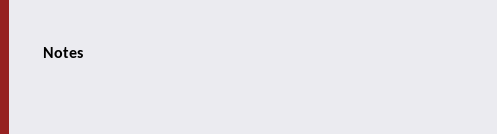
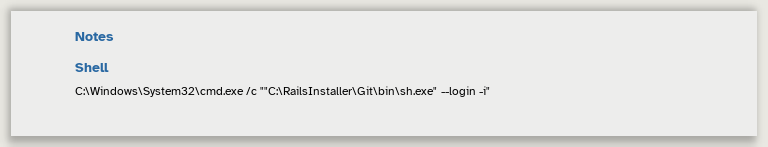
(83, 52) none -> [75,63,109,72] [75,86,490,97] // Shell // C:\Windows\System32\cmd.exe /c ""C:\RailsInstaller\Git\bin\sh.exe" --login -i"

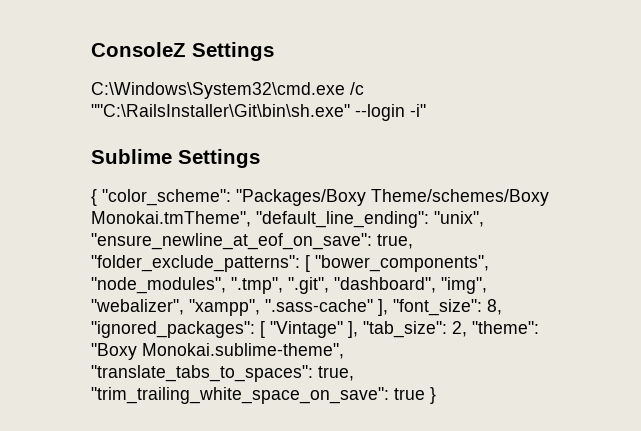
[75,32,114,41] [75,63,109,72] Notes // Shell -> [91,42,274,61] ConsoleZ Settings
(490, 90) none -> [91,149,260,168] [91,189,549,206] [91,211,484,228] [91,233,413,250] [91,255,489,272] [91,277,487,294] [91,299,502,316] [91,321,539,338] [91,343,344,360] [91,365,354,382] [91,387,436,404] // Sublime Settings // { "color_scheme": "Packages/Boxy Theme/schemes/Boxy Monokai.tmTheme", "default_line_ending": "unix", "ensure_newline_at_eof_on_save": true, "folder_exclude_patterns": [ "bower_components", "node_modules", ".tmp", ".git", "dashboard", "img", "webalizer", "xampp", ".sass-cache" ], "font_size": 8, "ignored_packages": [ "Vintage" ], "tab_size": 2, "theme": "Boxy Monokai.sublime-theme", "translate_tabs_to_spaces": true, "trim_trailing_white_space_on_save": true }

